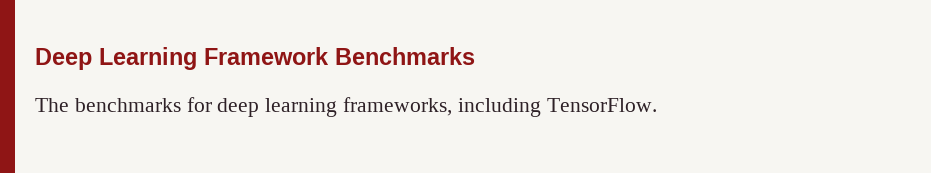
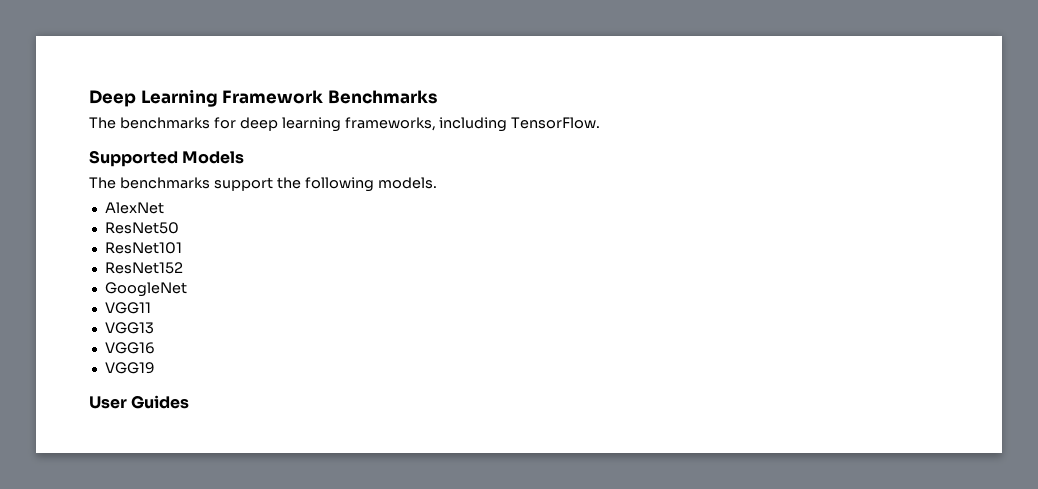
(657, 105) none -> [89,150,245,167] [89,177,437,192] [104,202,164,214] [104,222,179,234] [104,242,182,254] [104,262,183,274] [104,282,187,297] [104,302,151,314] [104,322,154,334] [104,342,155,354] [104,362,155,374] [89,395,190,409] // Supported Models // The benchmarks support the following models. // AlexNet // ResNet50 // ResNet101 // ResNet152 // GoogleNet // VGG11 // VGG13 // VGG16 // VGG19 // User Guides

